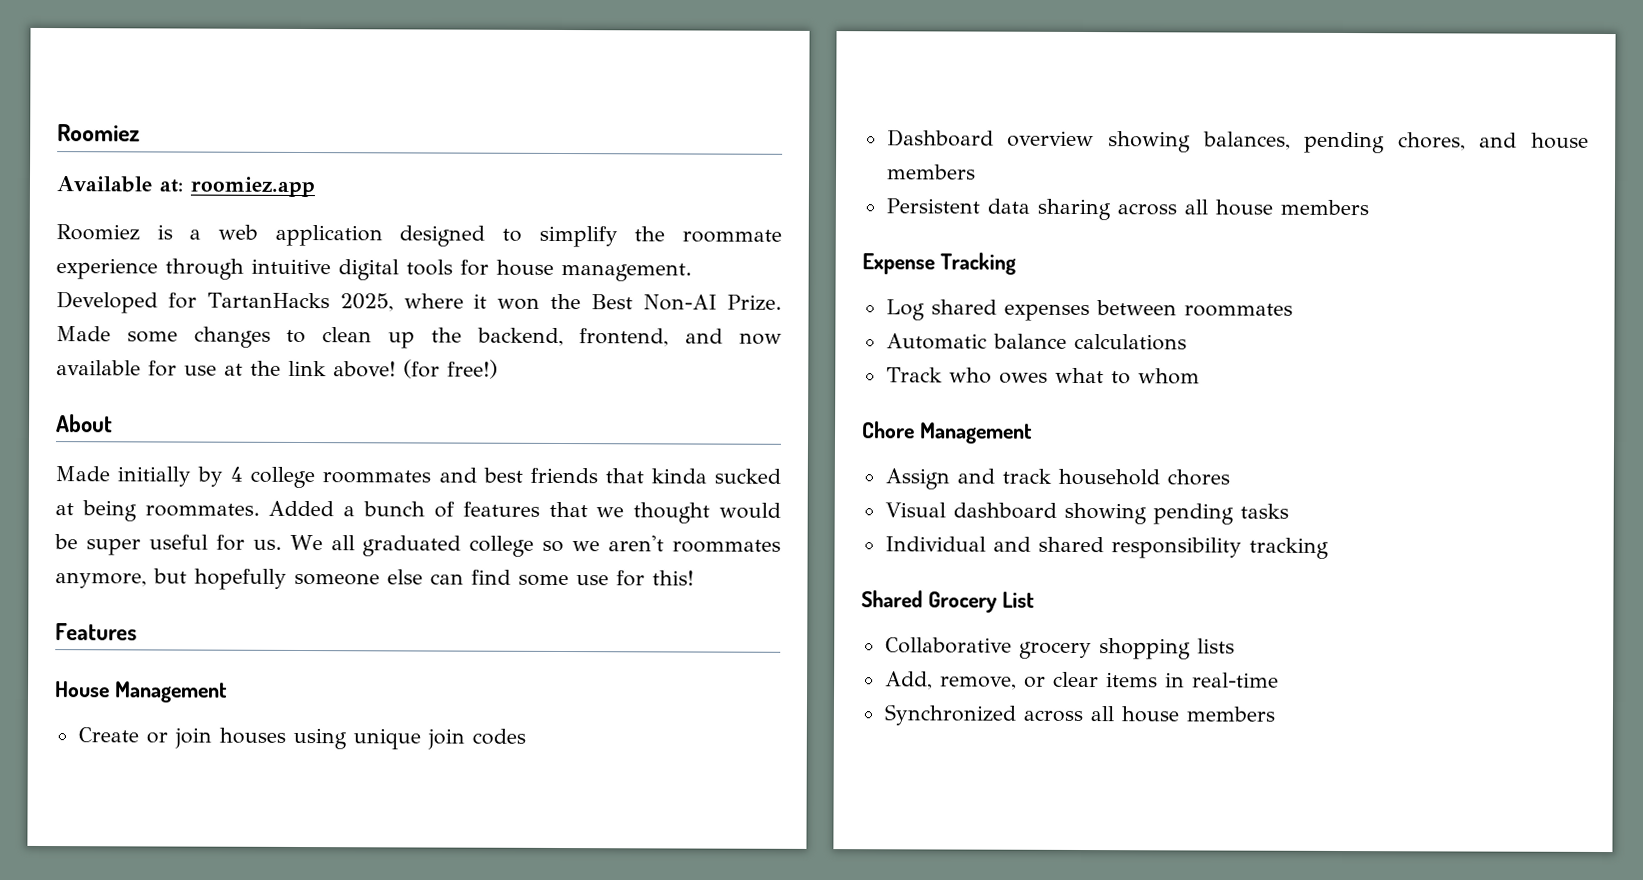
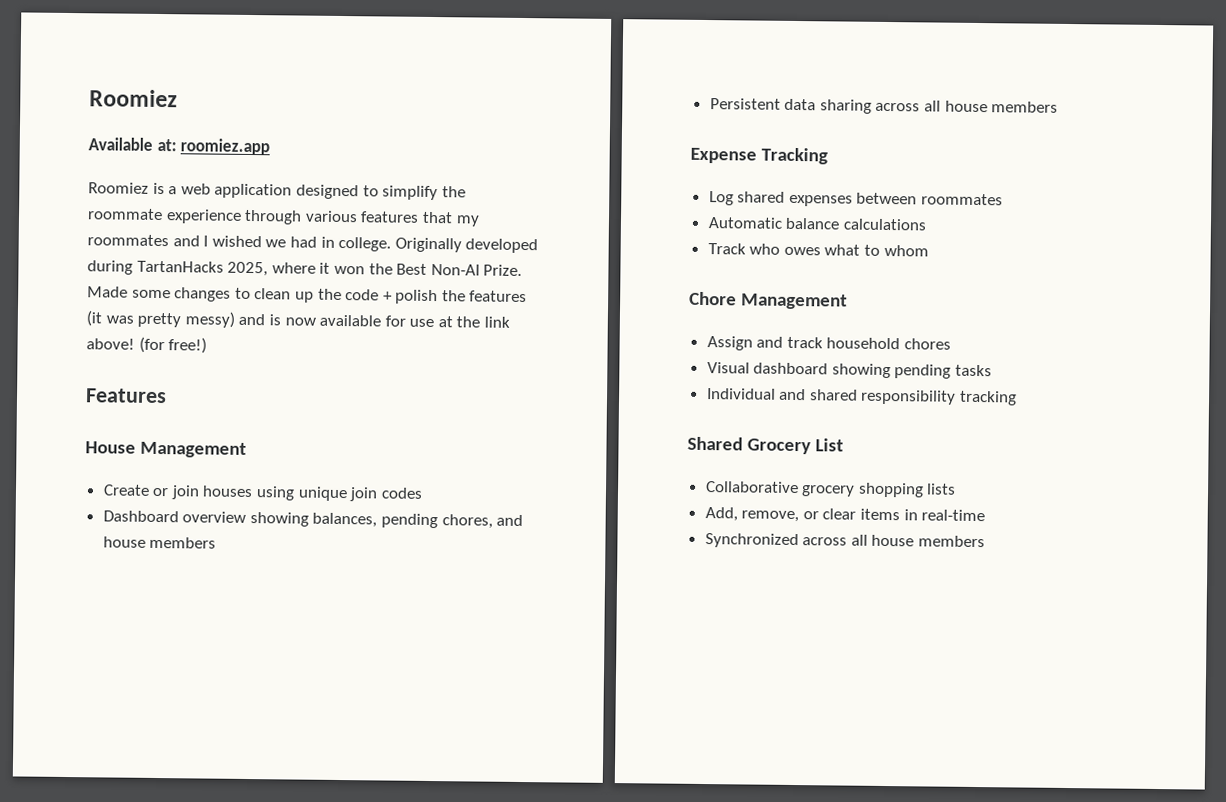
[251,258,692,282] [56,291,197,314] intuitive digital tools for house management. Developed for -> [304,210,480,227] [87,234,539,254] [87,260,133,275] various features that my roommates and I wished we had in college. Originally developed during
[476,327,724,347] backend, frontend, and -> [345,289,528,305] [86,310,281,328] code + polish the features (it was pretty messy) and is
[56,414,113,433] [55,466,781,489] [55,500,782,524] [54,534,781,557] [55,568,694,590] // About // Made initially by 4 college roommates and best friends that kinda sucked at being roommates. Added a bunch of features that we thought would be super useful for us. We all graduated college so we aren't roommates anymore, but hopefully someone else can find some use for this! -> (208, 345) none

